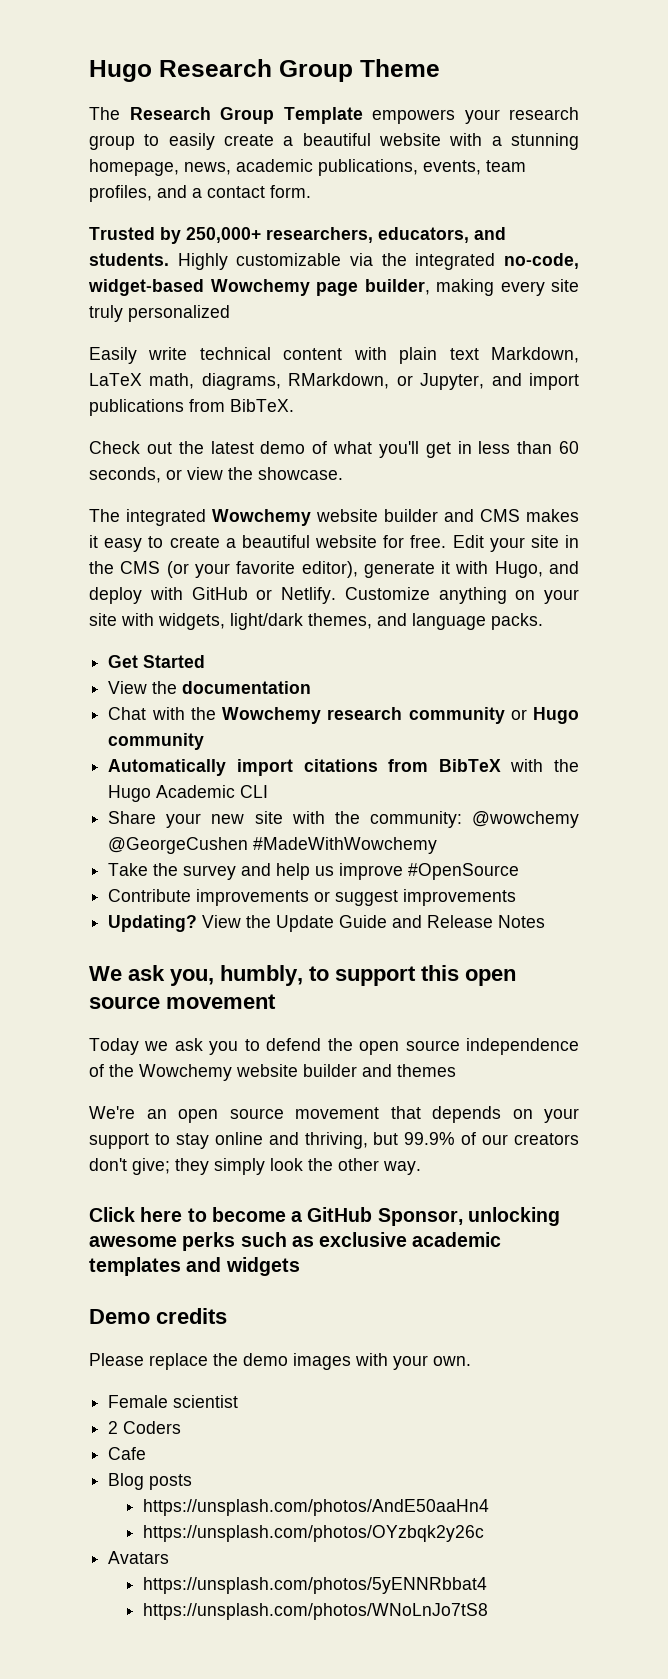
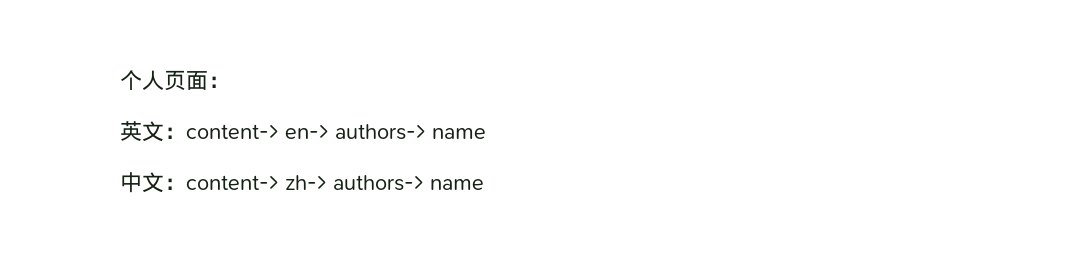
[89,59,440,82] [89,107,579,124] [89,133,579,150] [89,159,526,176] [89,185,311,202] [89,227,506,244] [89,253,579,270] [88,279,579,296] [89,305,230,322] [89,347,579,364] [89,373,579,390] [89,399,294,416] [89,441,579,458] [89,467,343,483] [89,509,579,526] [89,535,580,552] [89,561,579,578] [89,587,579,604] [89,613,543,630] [108,655,206,668] [108,681,312,694] [108,707,579,724] [108,733,205,750] [108,759,579,776] [108,785,269,802] [108,811,579,828] [108,837,438,854] [108,863,520,880] [108,889,517,906] [108,915,546,932] [89,965,516,986] [89,994,276,1009] [89,1038,579,1055] [89,1064,456,1081] [89,1106,579,1123] [89,1132,579,1149] [89,1158,421,1175] [89,1207,560,1226] [89,1232,502,1251] [89,1257,300,1276] [89,1308,227,1324] [89,1353,471,1370] [108,1395,239,1408] [108,1421,182,1434] [108,1447,147,1460] [108,1473,193,1490] [142,1499,489,1516] [142,1525,484,1542] [108,1551,170,1564] [142,1577,487,1594] [142,1603,488,1620] Hugo Research Group Theme // The Research Group Template empowers your research group to easily create a beautiful website with a stunning homepage, news, academic publications, events, team profiles, and a contact form. // Trusted by 250,000+ researchers, educators, and students. Highly customizable via the integrated no-code, widget-based Wowchemy page builder, making every site truly personalized // Easily write technical content with plain text Markdown, LaTeX math, diagrams, RMarkdown, or Jupyter, and import publications from BibTeX. // Check out the latest demo of what you'll get in less than 60 seconds, or view the showcase. // The integrated Wowchemy website builder and CMS makes it easy to create a beautiful website for free. Edit your site in the CMS (or your favorite editor), generate it with Hugo, and deploy with GitHub or Netlify. Customize anything on your site with widgets, light/dark themes, and language packs. // Get Started // View the documentation // Chat with the Wowchemy research community or Hugo community // Automatically import citations from BibTeX with the Hugo Academic CLI // Share your new site with the community: @wowchemy @GeorgeCushen #MadeWithWowchemy // Take the survey and help us improve #OpenSource // Contribute improvements or suggest improvements // Updating? View the Update Guide and Release Notes // We ask you, humbly, to support this open source movement // Today we ask you to defend the open source independence of the Wowchemy website builder and themes // We're an open source movement that depends on your support to stay online and thriving, but 99.9% of our creators don't give; they simply look the other way. // Click here to become a GitHub Sponsor, unlocking awesome perks such as exclusive academic templates and widgets // Demo credits // Please replace the demo images with your own. // Female scientist // 2 Coders // Cafe // Blog posts // https://unsplash.com/photos/AndE50aaHn4 // https://unsplash.com/photos/OYzbqk2y26c // Avatars // https://unsplash.com/photos/5yENNRbbat4 // https://unsplash.com/photos/WNoLnJo7tS8 -> [120,70,230,91] [120,121,486,142] [120,172,484,193] 个人页面： // 英文：content-> en-> authors-> name // 中文：content-> zh-> authors-> name

